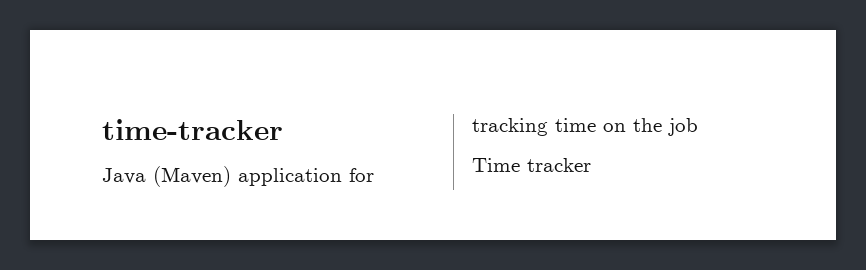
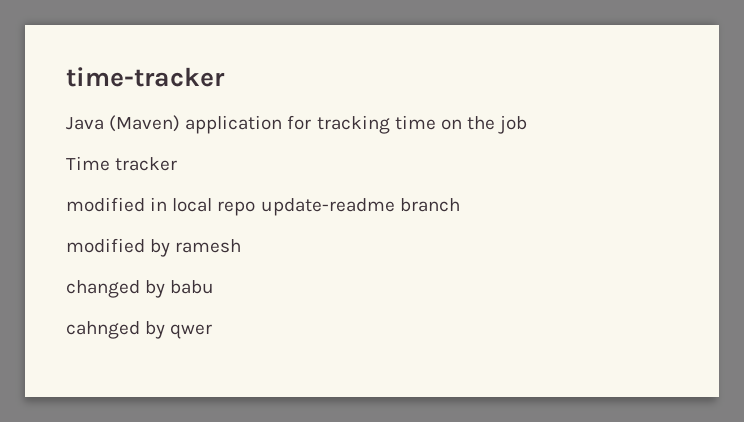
(591, 165) none -> [66,197,460,216] [66,238,242,257] [66,280,215,298] [66,321,213,339] // modified in local repo update-readme branch // modified by ramesh // changed by babu // cahnged by qwer

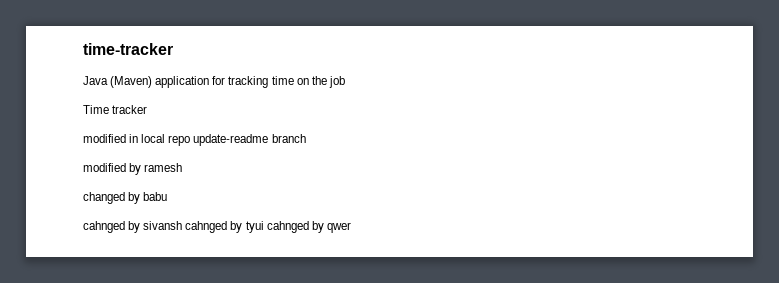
(166, 330) none -> [143,221,324,233] sivansh cahnged by tyui cahnged by

